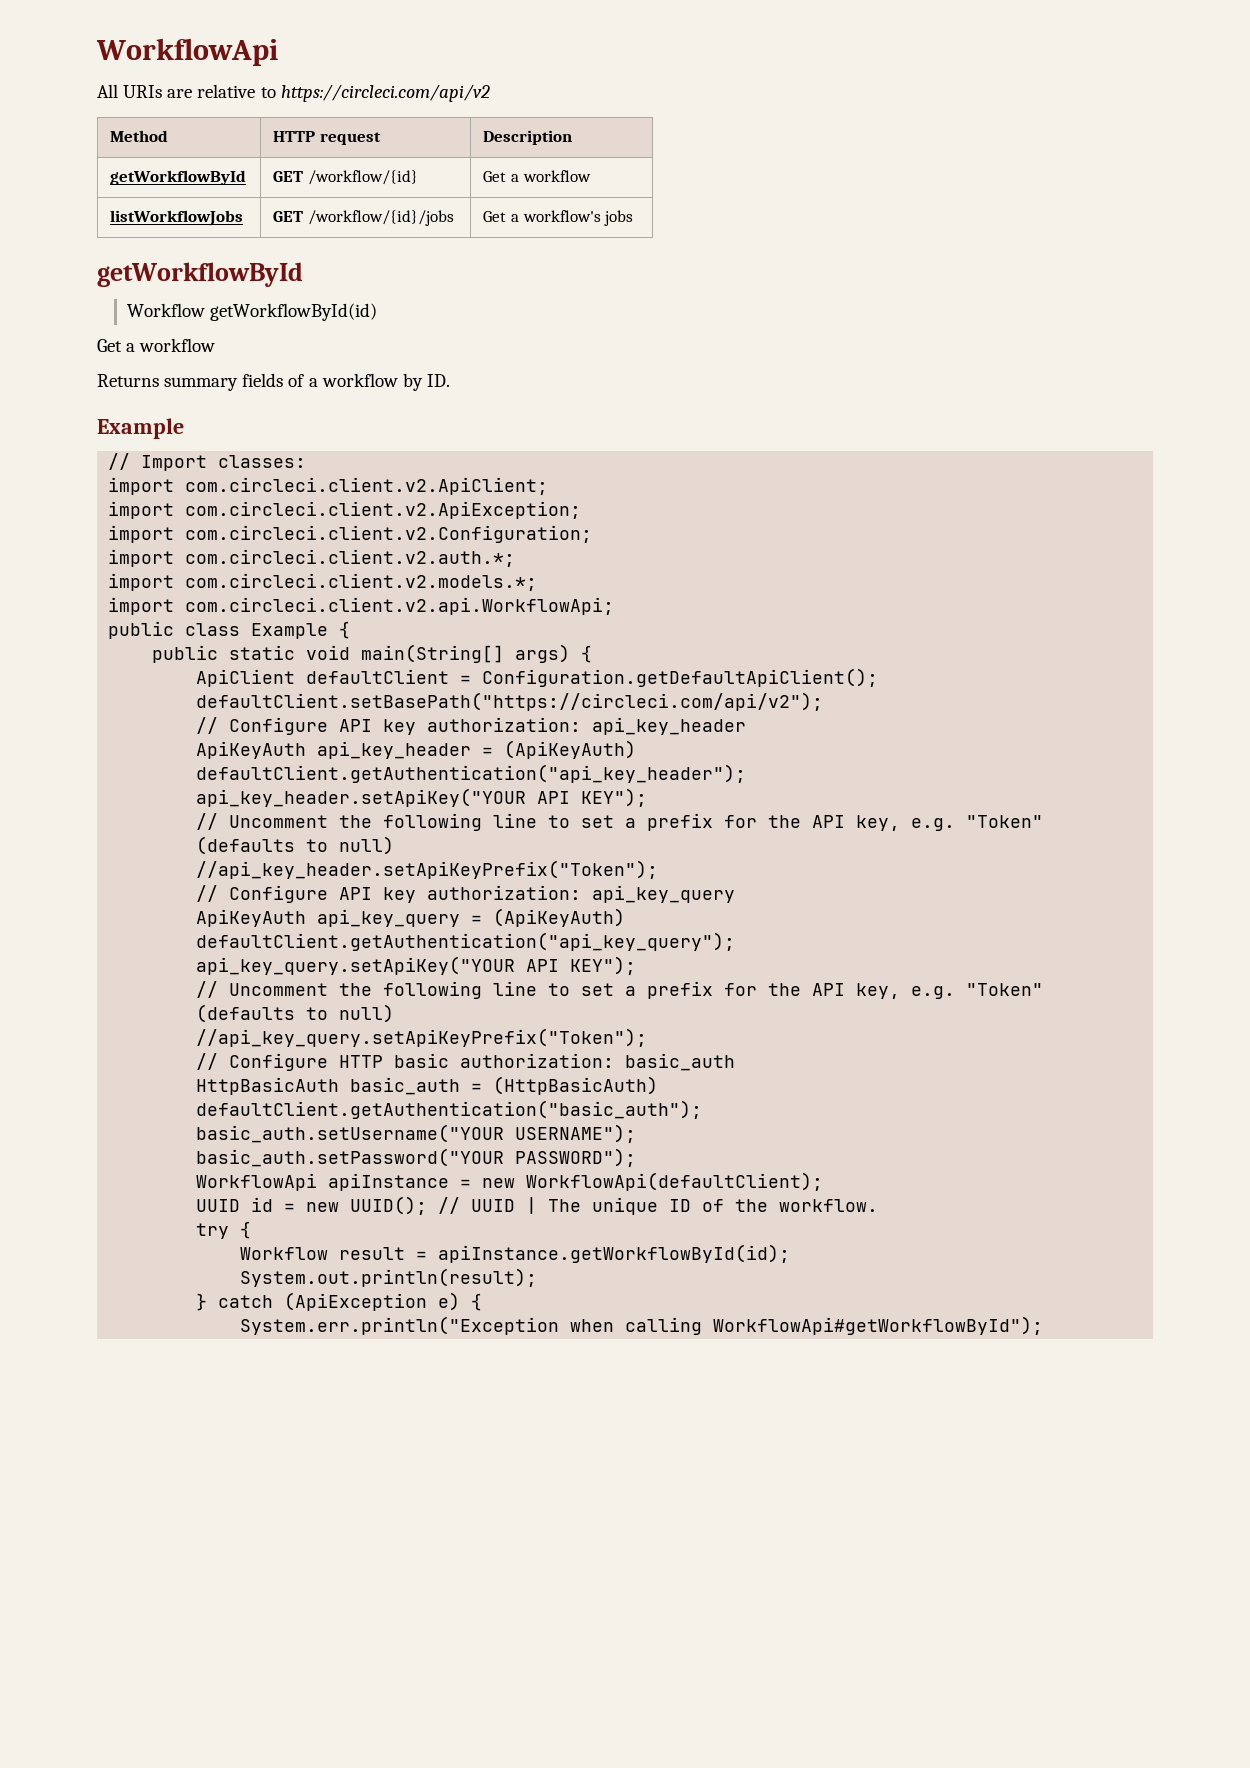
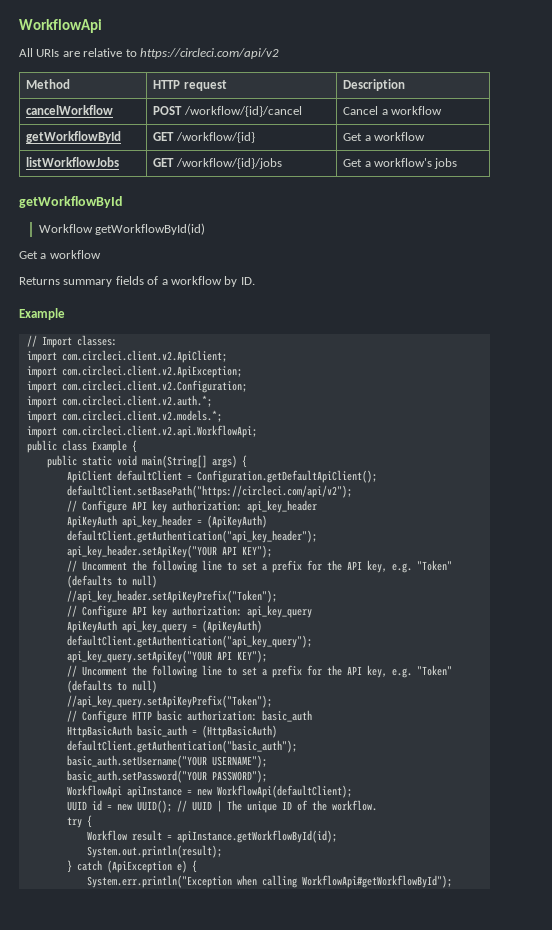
(573, 137) none -> [26,105,114,115] [153,106,302,117] [343,106,443,115] // cancelWorkflow | POST /workflow/{id}/cancel | Cancel a workflow

